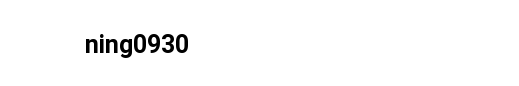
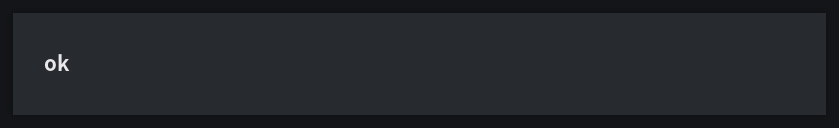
[85,34,189,58] ning0930 -> [44,54,70,71] ok

